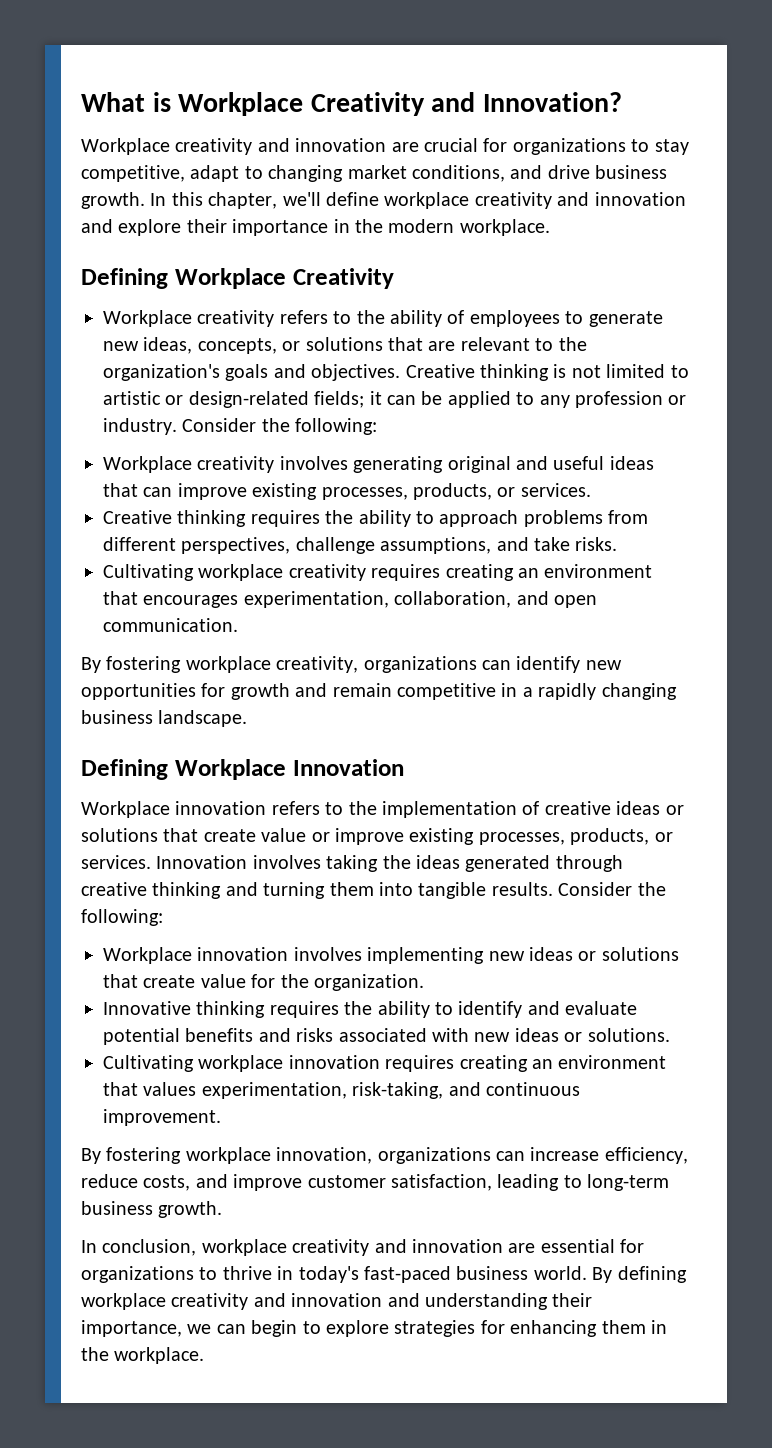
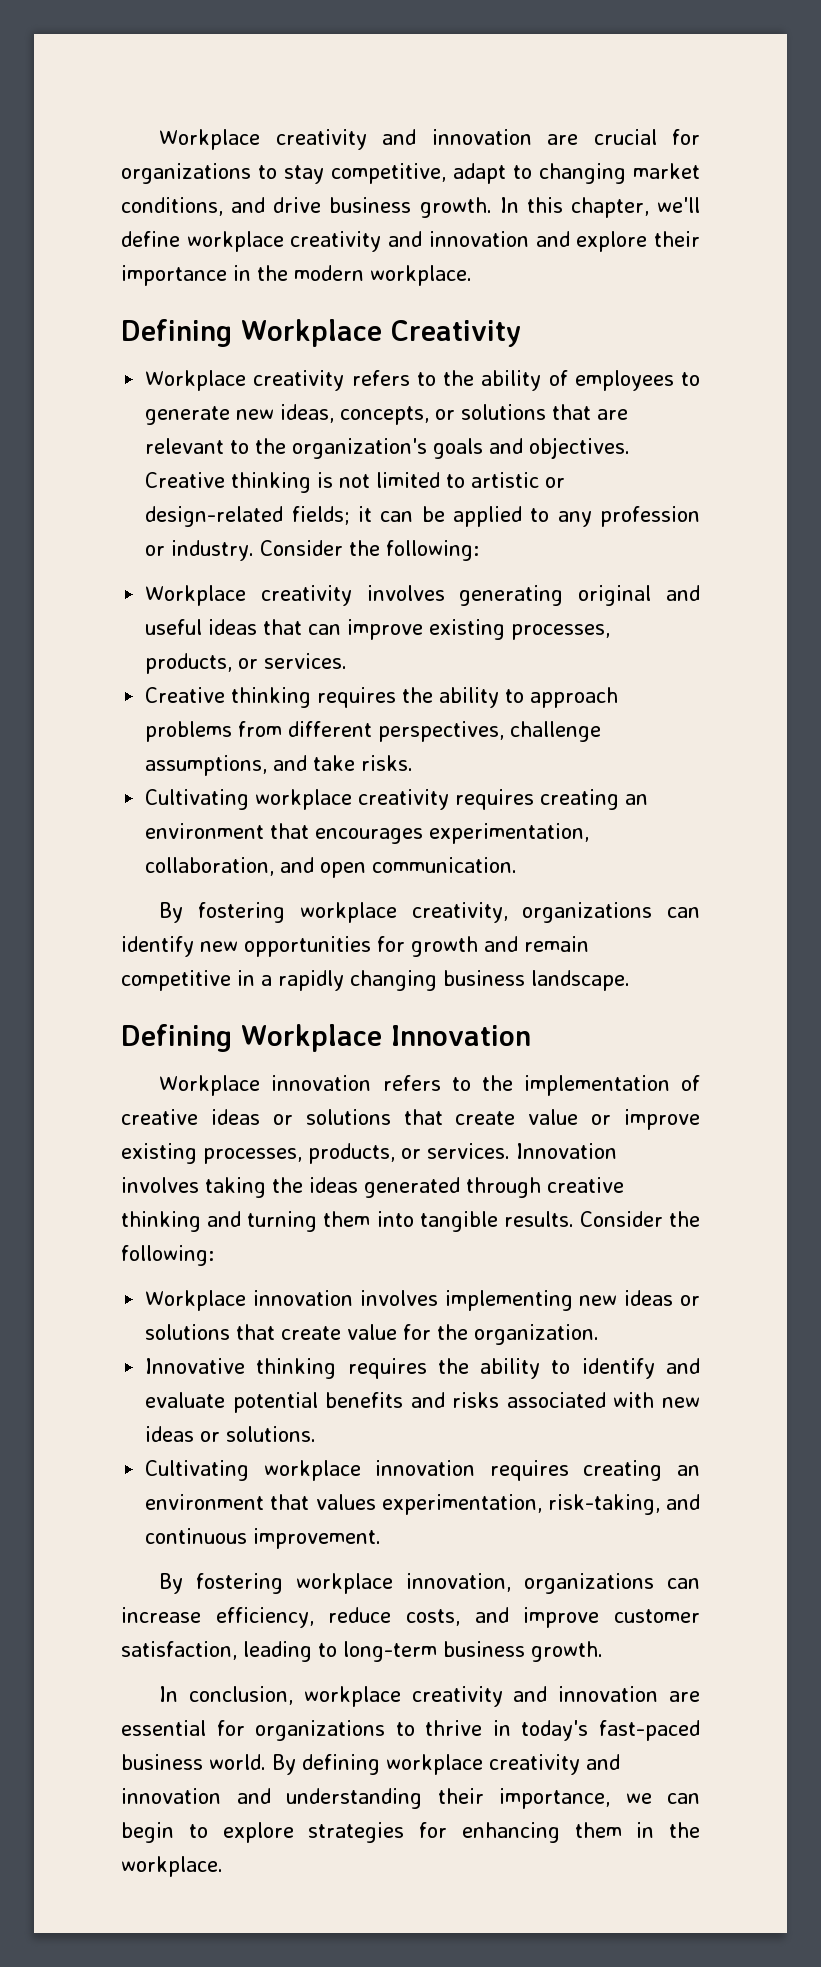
[81,92,622,116] What is Workplace Creativity and Innovation? // -> (159, 139) none

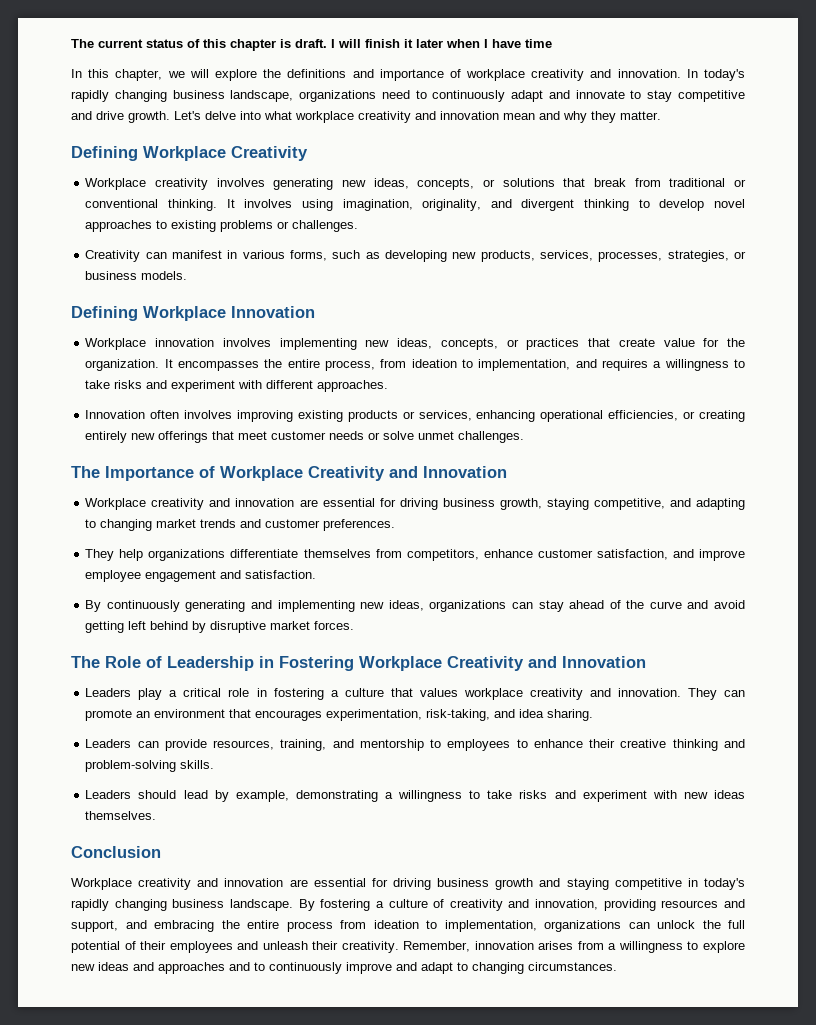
[159,129,700,150] [121,163,700,184] [121,197,700,218] [121,231,700,252] [121,265,472,286] Workplace creativity and innovation are crucial for organizations to stay competitive, adapt to changing market conditions, and drive business growth. In this chapter, we'll define workplace creativity and innovation and explore their importance in the modern workplace. -> [71,39,552,51] [71,69,745,81] [71,90,745,102] [71,111,661,123] The current status of this chapter is draft. I will finish it later when I have time // In this chapter, we will explore the definitions and importance of workplace creativity and innovation. In today's rapidly changing business landscape, organizations need to continuously adapt and innovate to stay competitive and drive growth. Let's delve into what workplace creativity and innovation mean and why they matter.
[351,370,701,391] [145,406,231,425] refers to the ability of employees to generate -> [216,178,334,190] involves generating
[597,409,629,420] [145,437,631,459] [145,472,566,493] [145,506,701,527] [145,540,480,561] [145,585,700,606] [145,619,611,640] [145,653,348,674] [145,687,619,708] [145,721,602,742] [145,755,414,776] [145,789,649,810] [145,823,590,844] [145,857,518,878] [159,902,700,923] [121,936,589,957] [121,970,630,991] [121,1024,531,1052] [159,1075,700,1096] [121,1109,700,1130] [121,1143,617,1164] [121,1177,624,1198] [121,1211,700,1232] [121,1245,214,1266] are relevant to the organization's goals and objectives. Creative thinking is not limited to artistic or design-related fields; it can be applied to any profession or industry. Consider the following: // Workplace creativity involves generating original and useful ideas that can improve existing processes, products, or services. // Creative thinking requires the ability to approach problems from different perspectives, challenge assumptions, and take risks. // Cultivating workplace creativity requires creating an environment that encourages experimentation, collaboration, and open communication. // By fostering workplace creativity, organizations can identify new opportunities for growth and remain competitive in a rapidly changing business landscape. // Defining Workplace Innovation // Workplace innovation refers to the implementation of creative ideas or solutions that create value or improve existing processes, products, or services. Innovation involves taking the ideas generated through creative thinking and turning them into tangible results. Consider the following: -> [593,178,746,187] [85,199,745,211] [85,220,359,232] [85,250,747,262] [85,271,188,280] [71,306,315,321] break from traditional or conventional thinking. It involves using imagination, originality, and divergent thinking to develop novel approaches to existing problems or challenges. // Creativity can manifest in various forms, such as developing new products, services, processes, strategies, or business models. // Defining Workplace Innovation
[624,1290,700,1306] [145,1324,231,1340] ideas or solutions -> [397,338,580,350] ideas, concepts, or practices
[145,1358,700,1379] [145,1392,700,1413] [145,1426,317,1442] [145,1460,700,1481] [145,1494,700,1515] [145,1528,382,1549] [159,1573,700,1594] [121,1607,701,1628] [121,1641,603,1662] [159,1686,700,1707] [121,1720,700,1741] [121,1754,620,1775] [121,1788,700,1809] [121,1822,700,1843] [121,1856,223,1877] // Innovative thinking requires the ability to identify and evaluate potential benefits and risks associated with new ideas or solutions. // Cultivating workplace innovation requires creating an environment that values experimentation, risk-taking, and continuous improvement. // By fostering workplace innovation, organizations can increase efficiency, reduce costs, and improve customer satisfaction, leading to long-term business growth. // In conclusion, workplace creativity and innovation are essential for organizations to thrive in today's fast-paced business world. By defining workplace creativity and innovation and understanding their importance, we can begin to explore strategies for enhancing them in the workplace. -> [164,359,745,371] [85,380,389,392] [85,410,745,422] [85,431,525,443] [71,466,507,481] [85,498,746,510] [85,519,396,531] [85,549,746,561] [85,570,317,582] [85,600,746,612] [85,621,355,633] [71,656,646,671] [85,688,746,700] [85,709,594,721] [85,739,746,751] [85,760,215,772] [85,790,746,802] [85,811,157,820] [71,846,161,858] [71,878,745,890] [71,899,745,911] [71,920,745,932] [71,941,745,953] [71,962,617,974] It encompasses the entire process, from ideation to implementation, and requires a willingness to take risks and experiment with different approaches. // Innovation often involves improving existing products or services, enhancing operational efficiencies, or creating entirely new offerings that meet customer needs or solve unmet challenges. // The Importance of Workplace Creativity and Innovation // Workplace creativity and innovation are essential for driving business growth, staying competitive, and adapting to changing market trends and customer preferences. // They help organizations differentiate themselves from competitors, enhance customer satisfaction, and improve employee engagement and satisfaction. // By continuously generating and implementing new ideas, organizations can stay ahead of the curve and avoid getting left behind by disruptive market forces. // The Role of Leadership in Fostering Workplace Creativity and Innovation // Leaders play a critical role in fostering a culture that values workplace creativity and innovation. They can promote an environment that encourages experimentation, risk-taking, and idea sharing. // Leaders can provide resources, training, and mentorship to employees to enhance their creative thinking and problem-solving skills. // Leaders should lead by example, demonstrating a willingness to take risks and experiment with new ideas themselves. // Conclusion // Workplace creativity and innovation are essential for driving business growth and staying competitive in today's rapidly changing business landscape. By fostering a culture of creativity and innovation, providing resources and support, and embracing the entire process from ideation to implementation, organizations can unlock the full potential of their employees and unleash their creativity. Remember, innovation arises from a willingness to explore new ideas and approaches and to continuously improve and adapt to changing circumstances.

